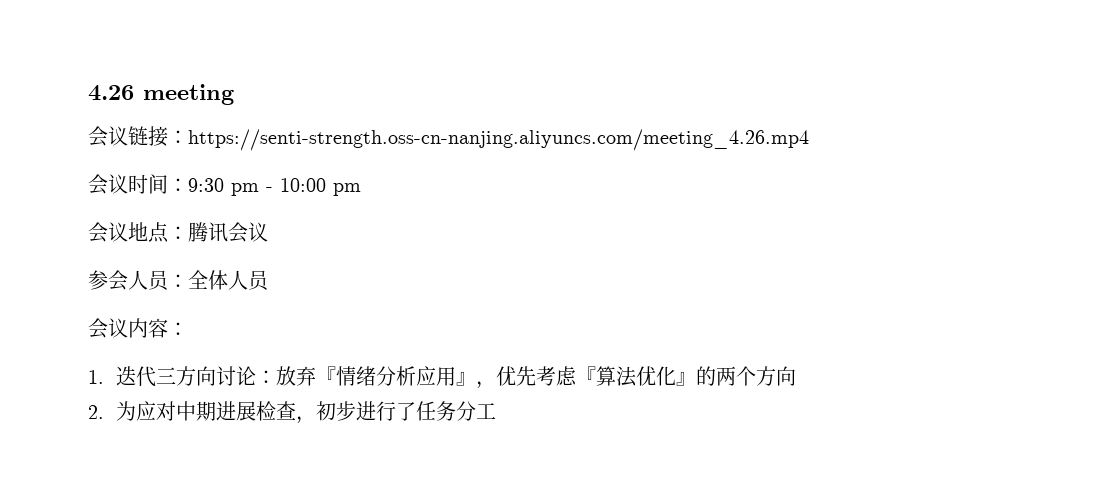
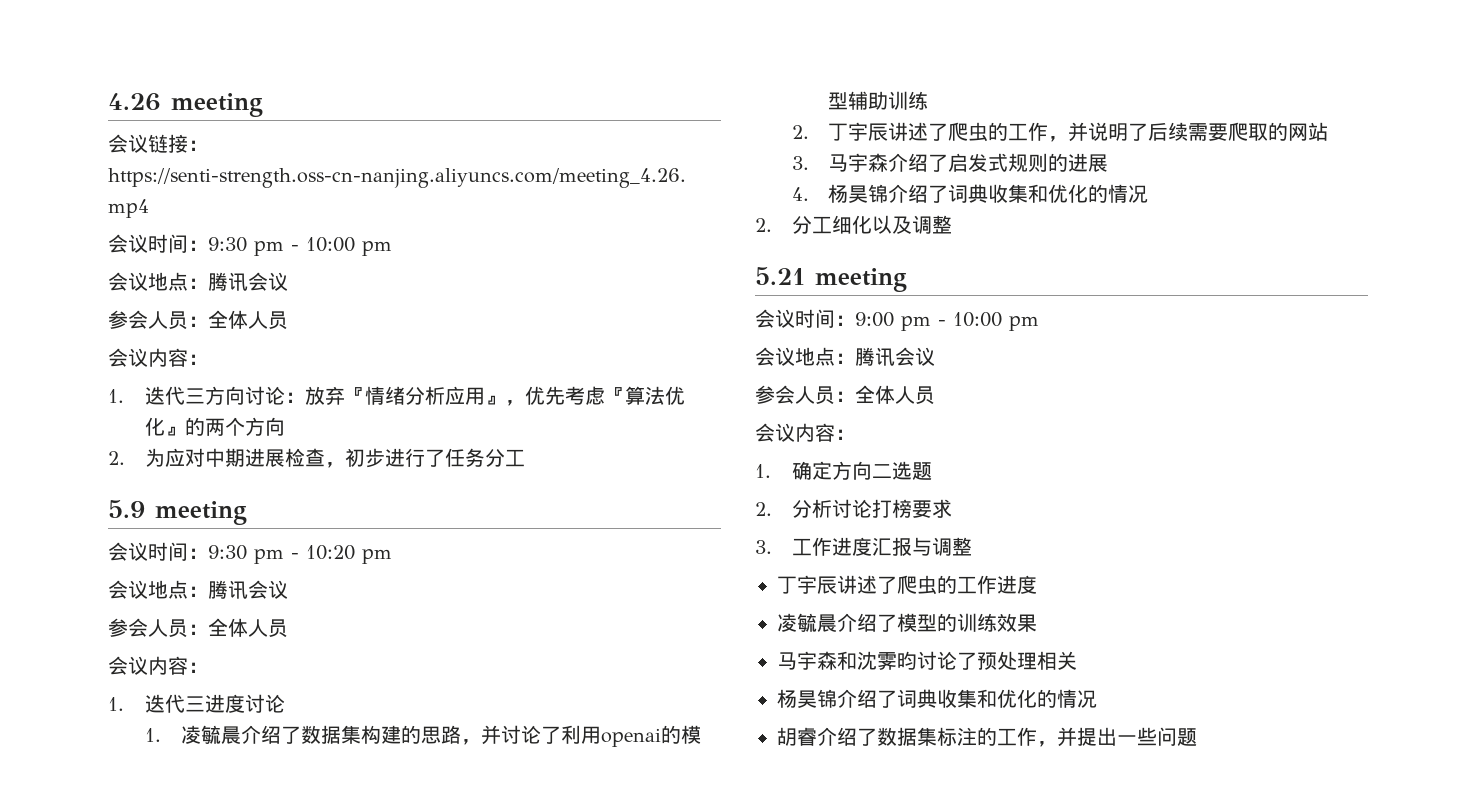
(496, 411) none -> [108,500,247,525] [108,542,392,564] [108,580,288,599] [108,618,288,638] [108,656,208,675] [108,694,285,713] [144,725,702,747] [828,91,929,110] [791,122,1329,142] [791,153,1109,172] [791,184,1149,203] [755,215,952,234] [755,267,907,292] [755,309,1039,331] [755,347,935,366] [755,385,935,405] [755,423,855,442] [755,461,932,480] [755,499,952,518] [755,537,972,556] [777,575,1037,595] [777,613,1037,632] [777,651,1077,670] [777,689,1097,708] [777,727,1197,747] // 5.9 meeting // 会议时间：9:30 pm - 10:20 pm // 会议地点：腾讯会议 // 参会人员：全体人员 // 会议内容： // 1.迭代三进度讨论 // 1.凌毓晨介绍了数据集构建的思路，并讨论了利用openai的模型辅助训练 // 2.丁宇辰讲述了爬虫的工作，并说明了后续需要爬取的网站 // 3.马宇森介绍了启发式规则的进展 // 4.杨昊锦介绍了词典收集和优化的情况 // 2.分工细化以及调整 // 5.21 meeting // 会议时间：9:00 pm - 10:00 pm // 会议地点：腾讯会议 // 参会人员：全体人员 // 会议内容： // 1.确定方向二选题 // 2.分析讨论打榜要求 // 3.工作进度汇报与调整 // 丁宇辰讲述了爬虫的工作进度 // 凌毓晨介绍了模型的训练效果 // 马宇森和沈霁昀讨论了预处理相关 // 杨昊锦介绍了词典收集和优化的情况 // 胡睿介绍了数据集标注的工作，并提出一些问题

